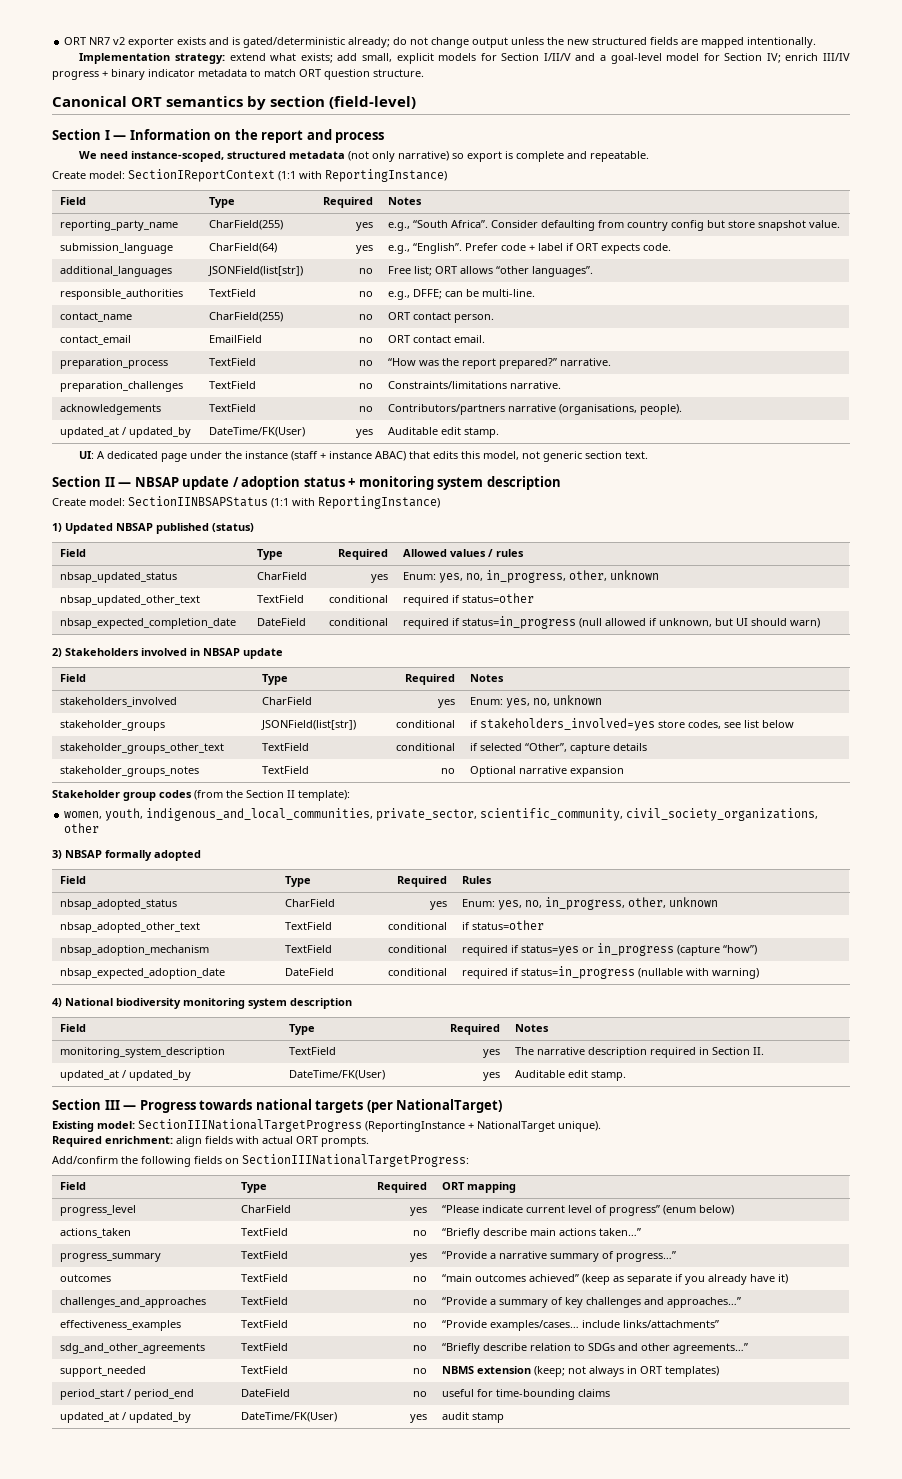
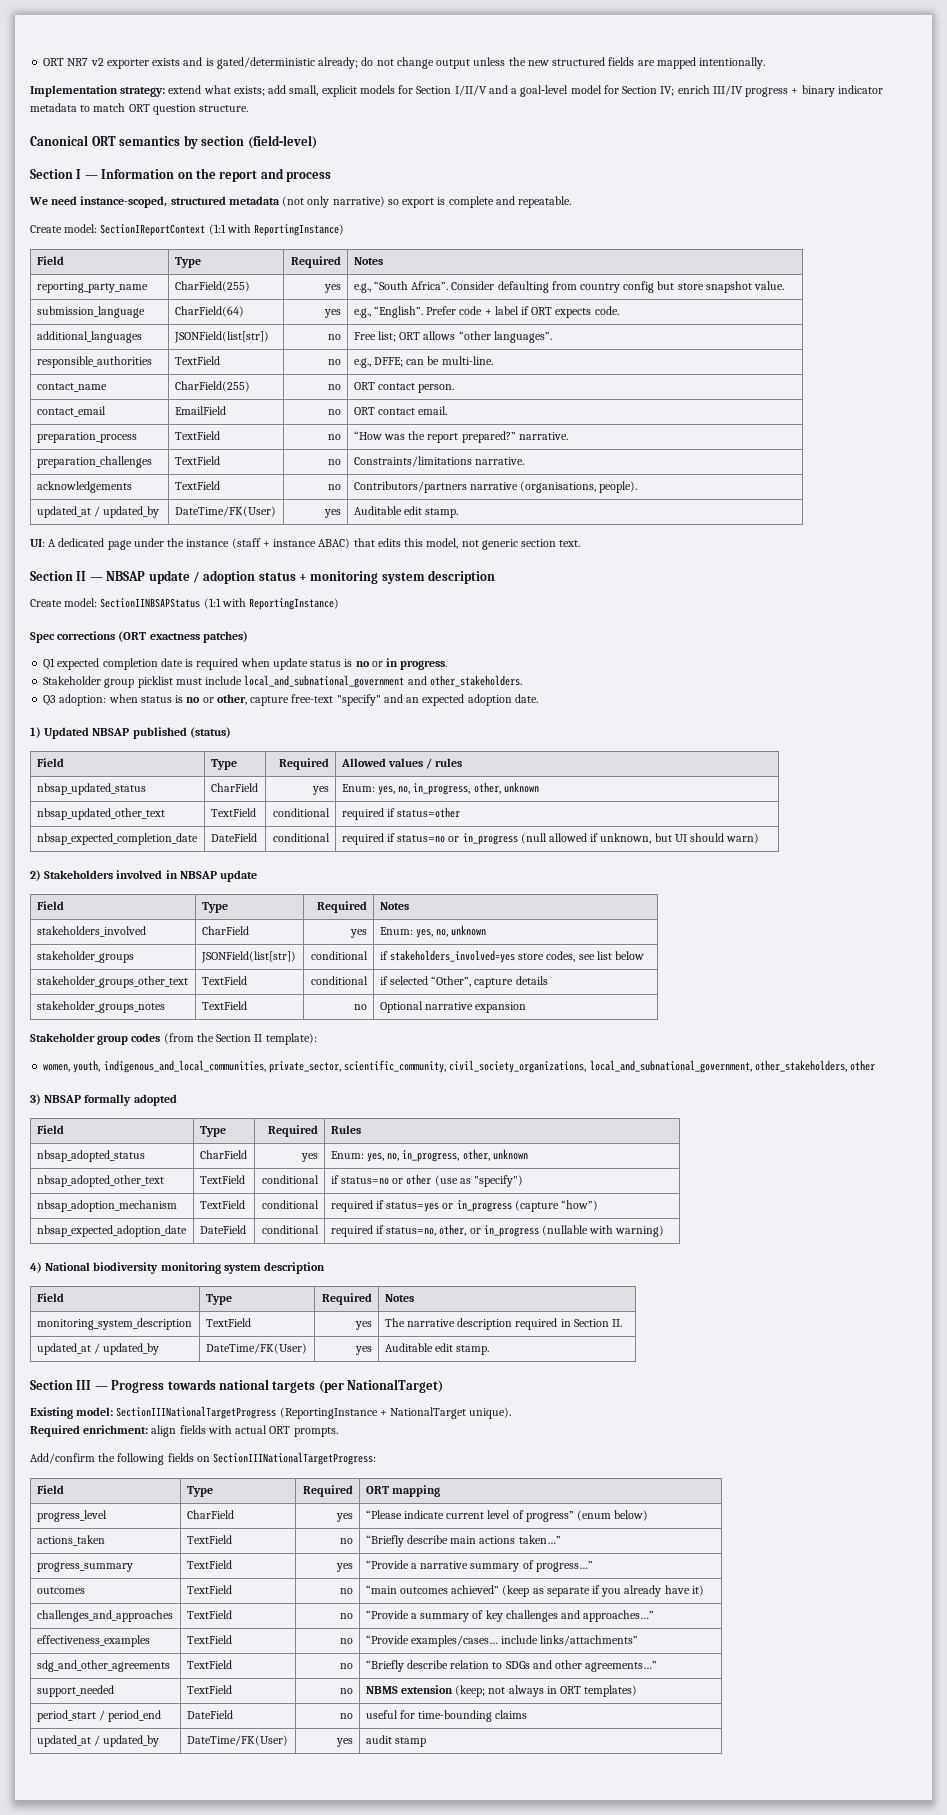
(440, 502) none -> [30,631,248,643] [43,658,448,670] [43,675,522,688] [43,694,538,706] // Spec corrections (ORT exactness patches) // Q1 expected completion date is required when update status is no or in progress. // Stakeholder group picklist must include local_and_subnational_government and other_stakeholders. // Q3 adoption: when status is no or other, capture free-text "specify" and an expected adoption date.
[461,616,576,629] status=in_progress -> [397,833,518,845] status=no or in_progress
(819, 814) none -> [589,1060,847,1073] local_and_subnational_government, other_stakeholders,
[471,920,544,930] status=other -> [340,1174,523,1187] status=no or other (use as "specify")
[520,966,635,979] status=in_progress -> [386,1224,539,1237] status=no, other, or in_progress

